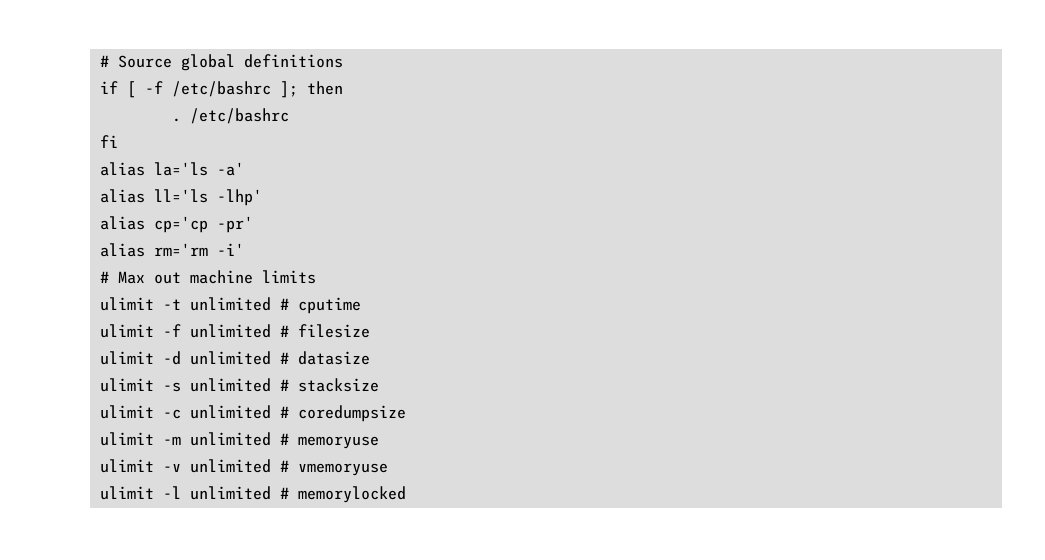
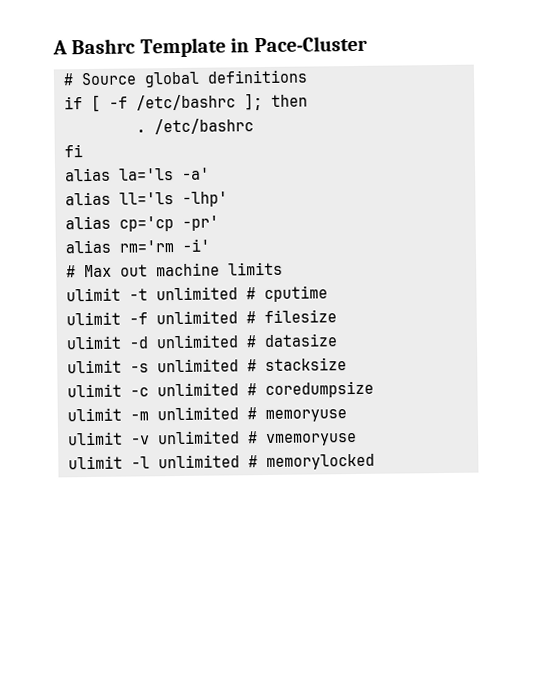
(100, 61) none -> [52,35,368,58] A Bashrc Template in Pace-Cluster //

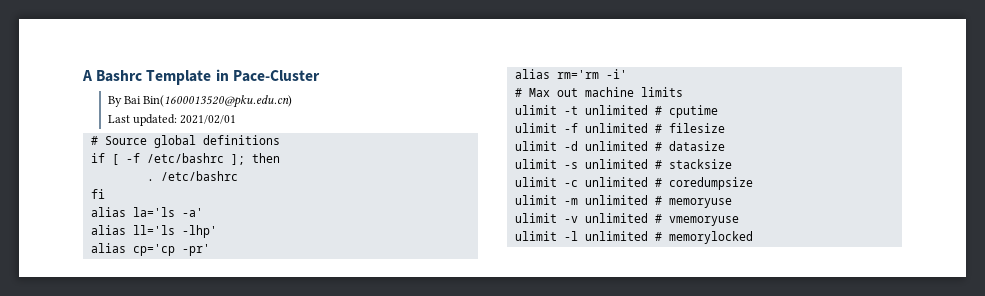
(368, 44) none -> [107,95,293,108] [107,114,237,126] // By Bai Bin(1600013520@pku.edu.cn) // Last updated: 2021/02/01

